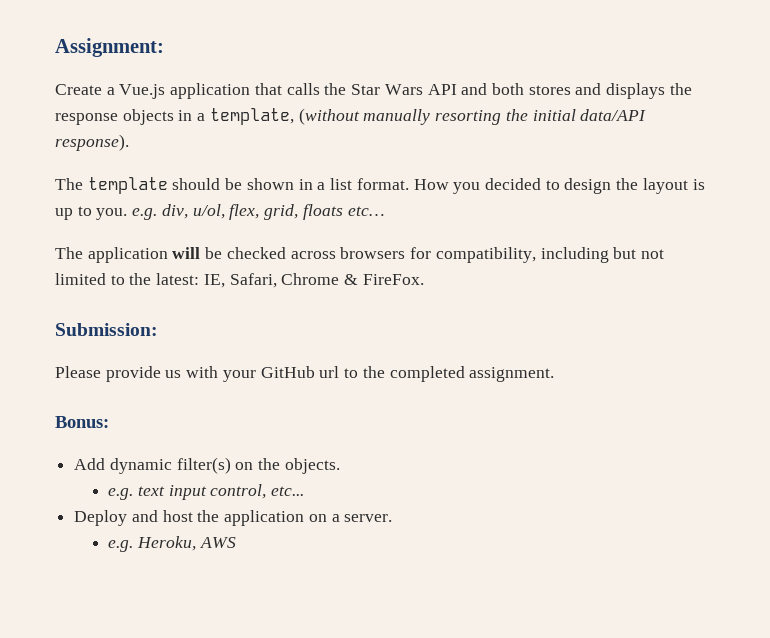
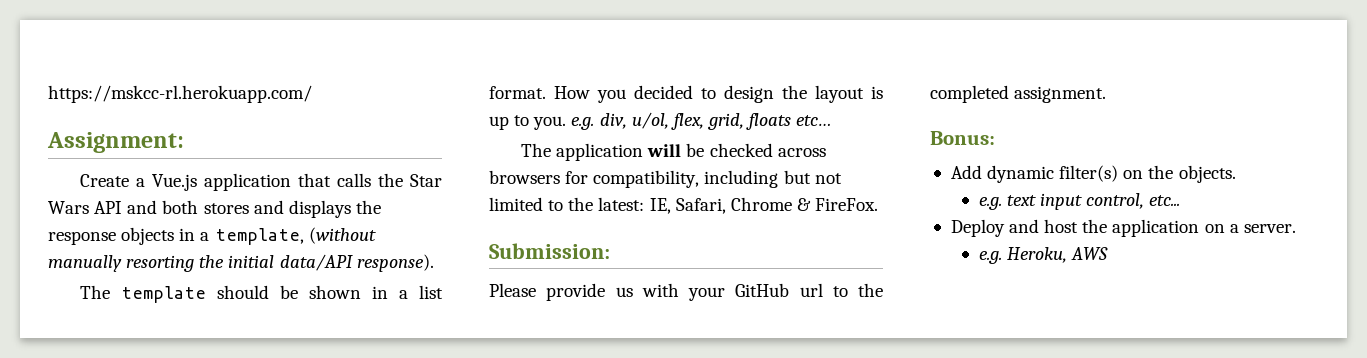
(55, 47) none -> [48,85,312,103] https://mskcc-rl.herokuapp.com/ //

